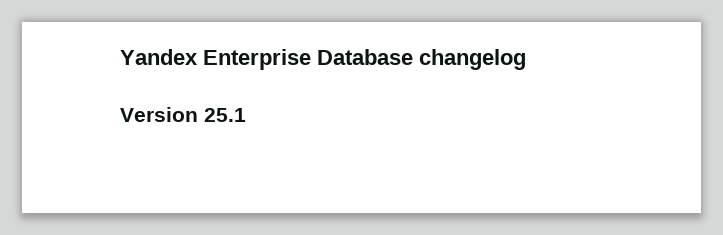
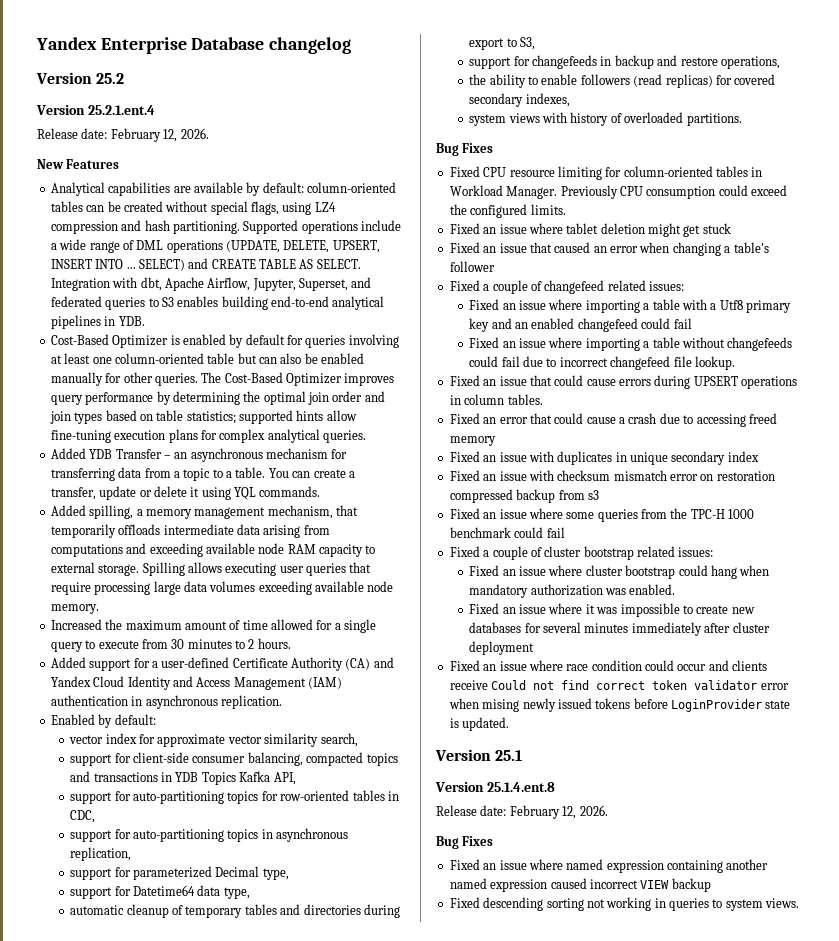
[204,108,246,122] 25.1 -> [96,73,125,84] [36,105,155,115] [37,128,209,142] [37,159,120,169] [50,182,396,196] [50,201,336,215] [50,220,401,234] [50,239,380,253] [50,258,361,271] [50,277,372,291] [50,296,385,310] [50,315,145,329] [50,334,399,348] [50,353,365,364] [50,372,395,386] [50,391,385,405] [49,410,357,424] [50,429,366,443] [50,448,348,462] [50,467,355,481] [50,486,321,500] [50,505,358,519] [50,524,330,538] [50,543,376,557] [50,562,372,576] [50,581,394,595] [50,604,99,614] [50,619,377,633] [50,638,291,652] [50,657,394,671] [50,676,342,690] [50,695,282,709] [50,714,156,728] [69,733,358,747] [70,752,398,766] [70,771,296,785] [70,790,399,804] [70,810,96,823] [70,828,349,842] [70,847,132,861] [70,866,289,880] [70,885,250,899] [70,904,400,918] [469,37,536,50] [469,55,780,69] [469,74,776,88] [469,93,570,107] [469,112,742,126] [436,143,494,156] [449,166,763,180] [449,185,787,199] [449,204,566,218] [449,223,731,237] [449,242,769,256] [449,261,495,272] [449,280,684,294] [469,299,792,313] [469,318,692,332] [469,337,793,351] [469,356,735,370] [449,375,798,389] [449,394,543,405] [449,413,777,427] [449,436,496,446] [449,451,759,465] [449,470,775,481] [449,489,599,503] [449,508,755,522] [449,527,565,538] [449,546,714,560] [469,565,770,579] [469,584,676,598] [469,603,755,617] [469,622,770,636] [469,641,535,655] [449,660,768,671] [449,680,789,690] [448,698,791,712] [449,717,510,731] [435,749,523,761] [435,782,555,792] [436,805,608,819] [436,836,494,849] [449,859,769,873] [449,878,711,892] [449,897,800,911] 25.2 // Version 25.2.1.ent.4 // Release date: February 12, 2026. // New Features // Analytical capabilities are available by default: column-oriented tables can be created without special flags, using LZ4 compression and hash partitioning. Supported operations include a wide range of DML operations (UPDATE, DELETE, UPSERT, INSERT INTO ... SELECT) and CREATE TABLE AS SELECT. Integration with dbt, Apache Airflow, Jupyter, Superset, and federated queries to S3 enables building end-to-end analytical pipelines in YDB. // Cost-Based Optimizer is enabled by default for queries involving at least one column-oriented table but can also be enabled manually for other queries. The Cost-Based Optimizer improves query performance by determining the optimal join order and join types based on table statistics; supported hints allow fine-tuning execution plans for complex analytical queries. // Added YDB Transfer – an asynchronous mechanism for transferring data from a topic to a table. You can create a transfer, update or delete it using YQL commands. // Added spilling, a memory management mechanism, that temporarily offloads intermediate data arising from computations and exceeding available node RAM capacity to external storage. Spilling allows executing user queries that require processing large data volumes exceeding available node memory. // Increased the maximum amount of time allowed for a single query to execute from 30 minutes to 2 hours. // Added support for a user-defined Certificate Authority (CA) and Yandex Cloud Identity and Access Management (IAM) authentication in asynchronous replication. // Enabled by default: // vector index for approximate vector similarity search, // support for client-side consumer balancing, compacted topics and transactions in YDB Topics Kafka API, // support for auto-partitioning topics for row-oriented tables in CDC, // support for auto-partitioning topics in asynchronous replication, // support for parameterized Decimal type, // support for Datetime64 data type, // automatic cleanup of temporary tables and directories during export to S3, // support for changefeeds in backup and restore operations, // the ability to enable followers (read replicas) for covered secondary indexes, // system views with history of overloaded partitions. // Bug Fixes // Fixed CPU resource limiting for column-oriented tables in Workload Manager. Previously CPU consumption could exceed the configured limits. // Fixed an issue where tablet deletion might get stuck // Fixed an issue that caused an error when changing a table's follower // Fixed a couple of changefeed related issues: // Fixed an issue where importing a table with a Utf8 primary key and an enabled changefeed could fail // Fixed an issue where importing a table without changefeeds could fail due to incorrect changefeed file lookup. // Fixed an issue that could cause errors during UPSERT operations in column tables. // Fixed an error that could cause a crash due to accessing freed memory // Fixed an issue with duplicates in unique secondary index // Fixed an issue with checksum mismatch error on restoration compressed backup from s3 // Fixed an issue where some queries from the TPC-H 1000 benchmark could fail // Fixed a couple of cluster bootstrap related issues: // Fixed an issue where cluster bootstrap could hang when mandatory authorization was enabled. // Fixed an issue where it was impossible to create new databases for several minutes immediately after cluster deployment // Fixed an issue where race condition could occur and clients receive Could not find correct token validator error when mising newly issued tokens before LoginProvider state is updated. // Version 25.1 // Version 25.1.4.ent.8 // Release date: February 12, 2026. // Bug Fixes // Fixed an issue where named expression containing another named expression caused incorrect VIEW backup // Fixed descending sorting not working in queries to system views.

